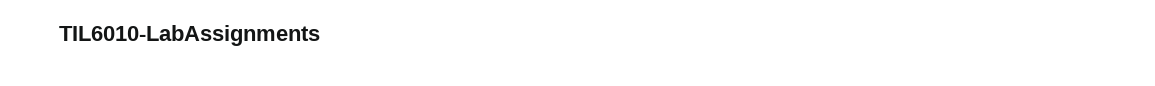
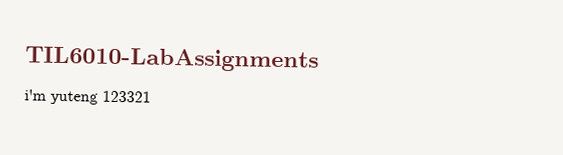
(320, 35) none -> [24,89,151,105] // i'm yuteng 123321

